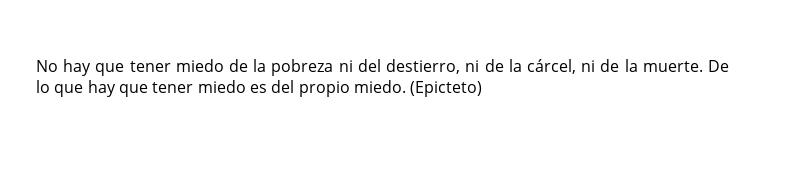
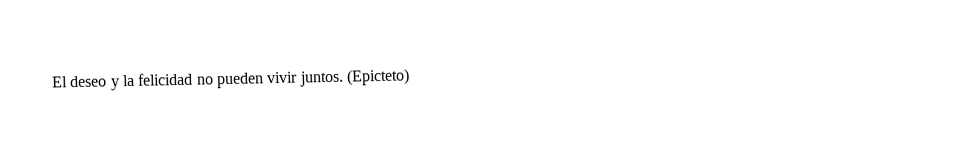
[36,59,730,76] [36,80,406,97] No hay que tener miedo de la pobreza ni del destierro, ni de la cárcel, ni de la muerte. De lo que hay que tener miedo es del propio miedo. -> [51,70,344,91] El deseo y la felicidad no pueden vivir juntos.

